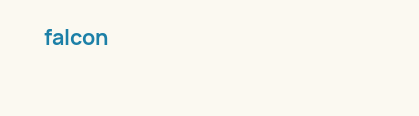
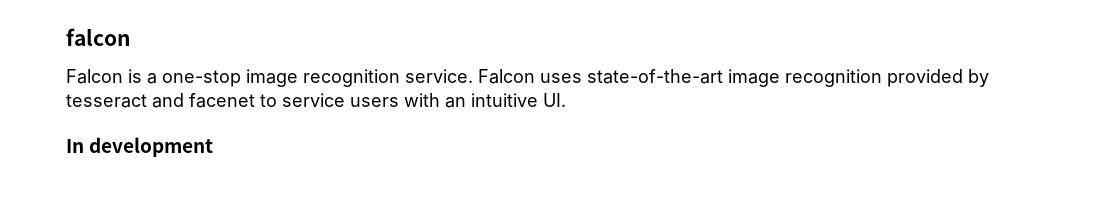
(108, 37) none -> [66,69,989,87] [66,93,566,108] [66,137,214,157] // Falcon is a one-stop image recognition service. Falcon uses state-of-the-art image recognition provided by tesseract and facenet to service users with an intuitive UI. // In development

